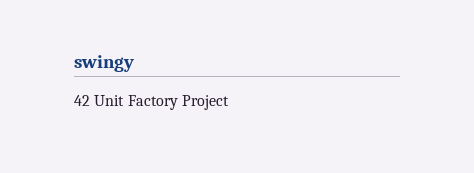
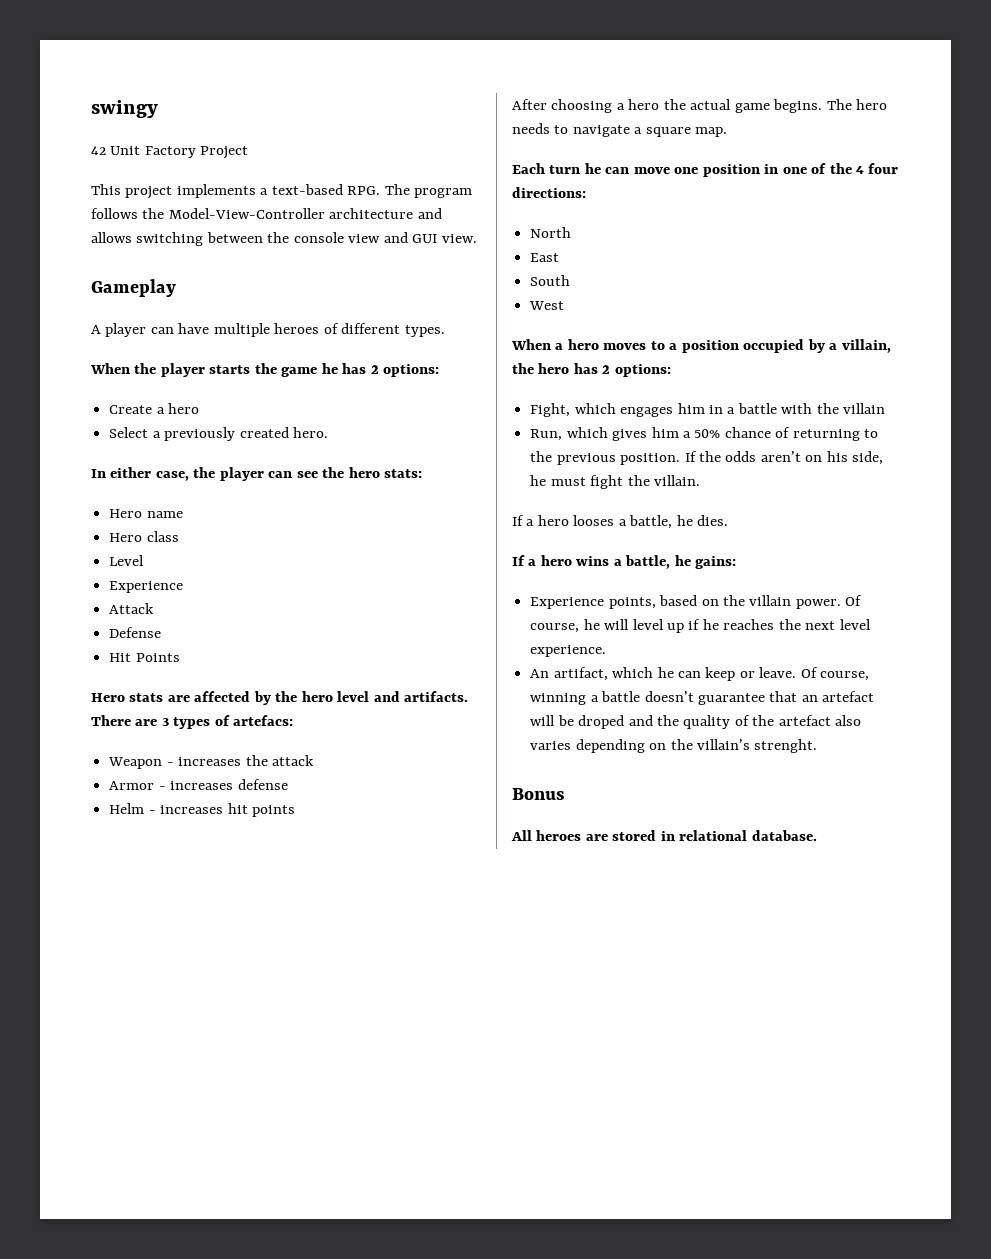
(229, 102) none -> [91,184,473,199] [91,208,442,219] [91,232,477,246] [91,279,176,297] [91,323,445,337] [90,363,440,377] [109,403,200,414] [109,427,328,441] [91,467,423,481] [109,509,183,518] [109,531,179,542] [109,555,145,566] [109,581,184,593] [109,603,155,614] [109,627,162,638] [109,653,180,662] [91,691,469,705] [91,715,294,729] [108,755,314,769] [109,779,288,790] [109,803,295,817] [512,99,888,113] [512,123,728,137] [512,163,899,177] [512,187,586,198] [530,227,572,238] [530,253,560,262] [530,275,571,286] [529,301,565,310] [511,339,891,353] [512,363,671,377] [530,403,886,417] [530,427,879,441] [530,451,884,465] [530,475,700,489] [512,515,729,529] [512,555,737,569] [530,595,863,609] [530,619,871,633] [530,645,607,657] [530,667,870,681] [530,691,875,705] [530,715,862,729] [530,739,818,753] [512,788,565,800] [511,830,817,841] // This project implements a text-based RPG. The program follows the Model-View-Controller architecture and allows switching between the console view and GUI view. // Gameplay // A player can have multiple heroes of different types. // When the player starts the game he has 2 options: // Create a hero // Select a previously created hero. // In either case, the player can see the hero stats: // Hero name // Hero class // Level // Experience // Attack // Defense // Hit Points // Hero stats are affected by the hero level and artifacts. There are 3 types of artefacs: // Weapon - increases the attack // Armor - increases defense // Helm - increases hit points // After choosing a hero the actual game begins. The hero needs to navigate a square map. // Each turn he can move one position in one of the 4 four directions: // North // East // South // West // When a hero moves to a position occupied by a villain, the hero has 2 options: // Fight, which engages him in a battle with the villain // Run, which gives him a 50% chance of returning to the previous position. If the odds aren’t on his side, he must fight the villain. // If a hero looses a battle, he dies. // If a hero wins a battle, he gains: // Experience points, based on the villain power. Of course, he will level up if he reaches the next level experience. // An artifact, which he can keep or leave. Of course, winning a battle doesn’t guarantee that an artefact will be droped and the quality of the artefact also varies depending on the villain’s strenght. // Bonus // All heroes are stored in relational database.

